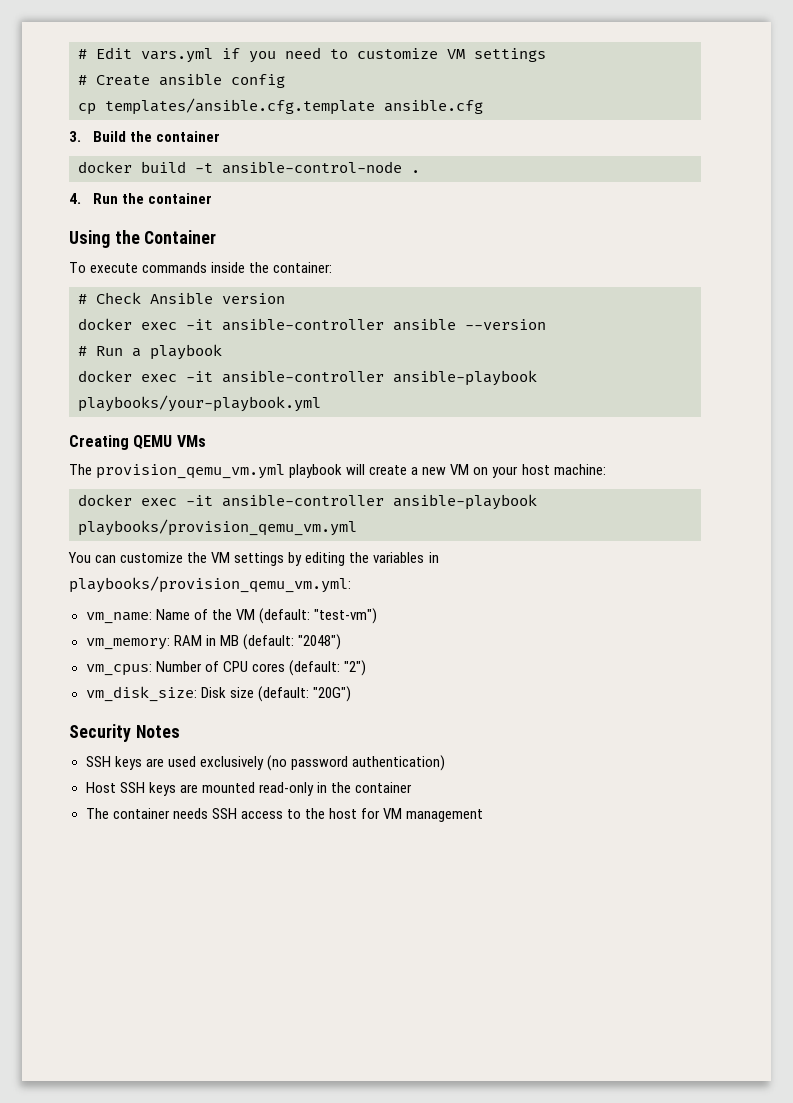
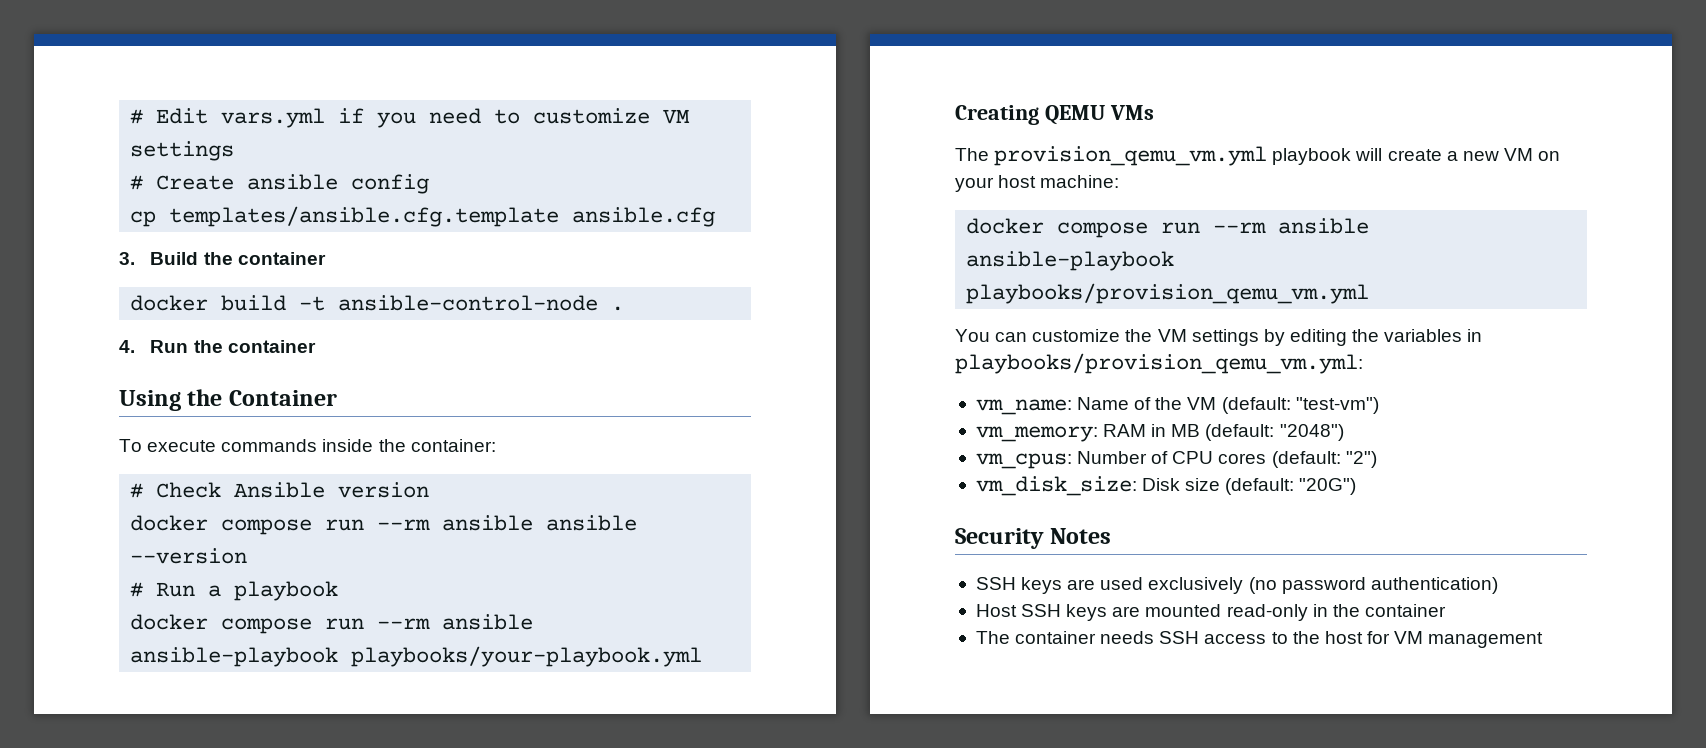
[141,318,384,331] exec -it ansible-controller -> [221,515,534,535] compose run --rm ansible
[141,370,384,383] exec -it ansible-controller -> [221,614,534,634] compose run --rm ansible
[141,494,384,507] exec -it ansible-controller -> [1057,218,1370,238] compose run --rm ansible

